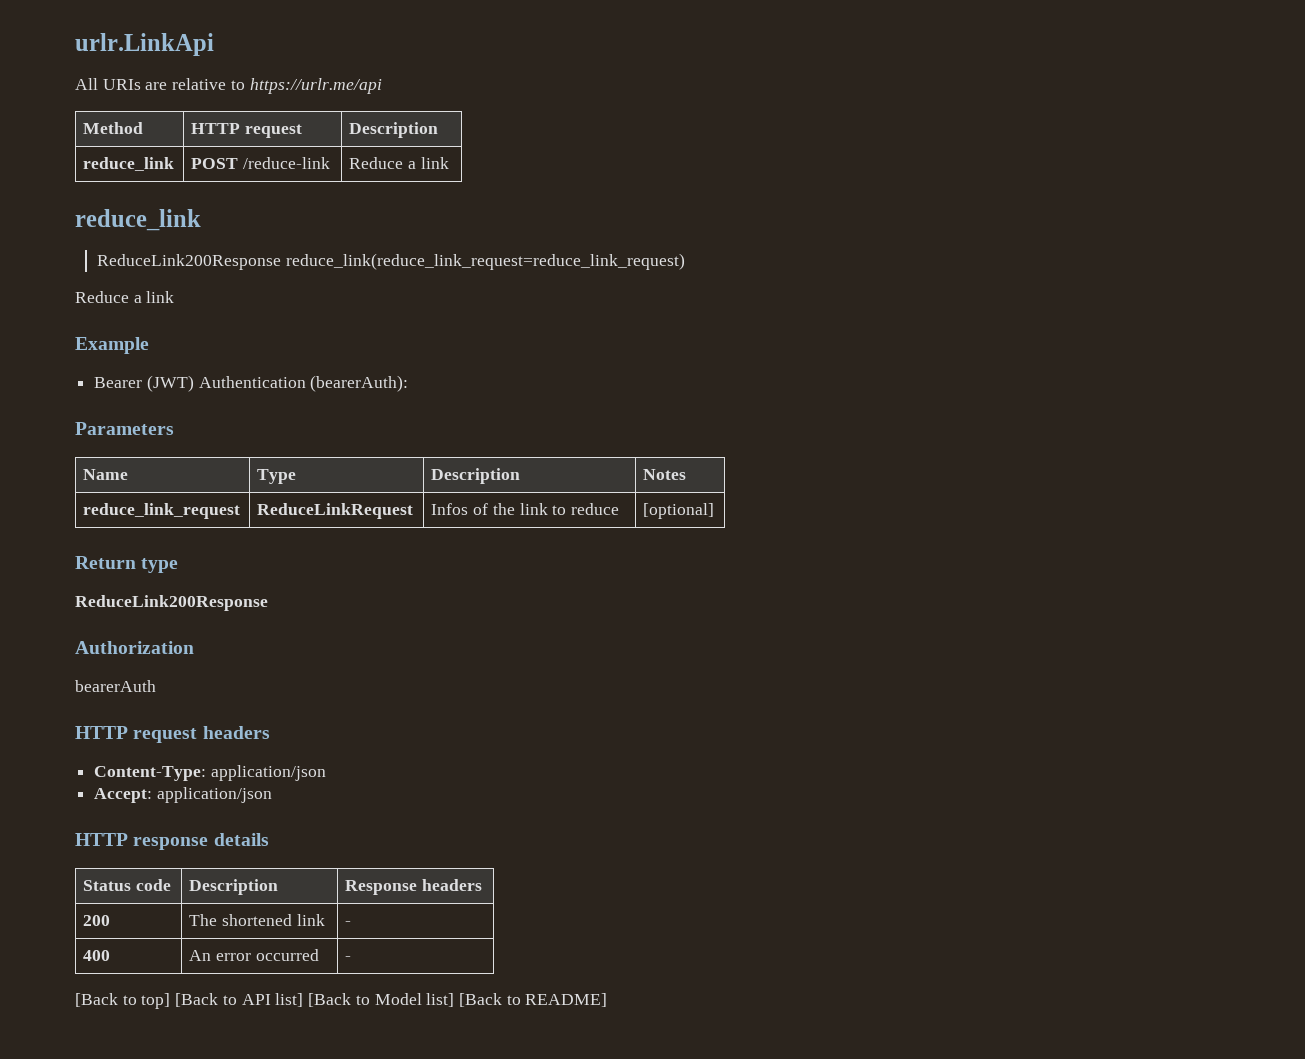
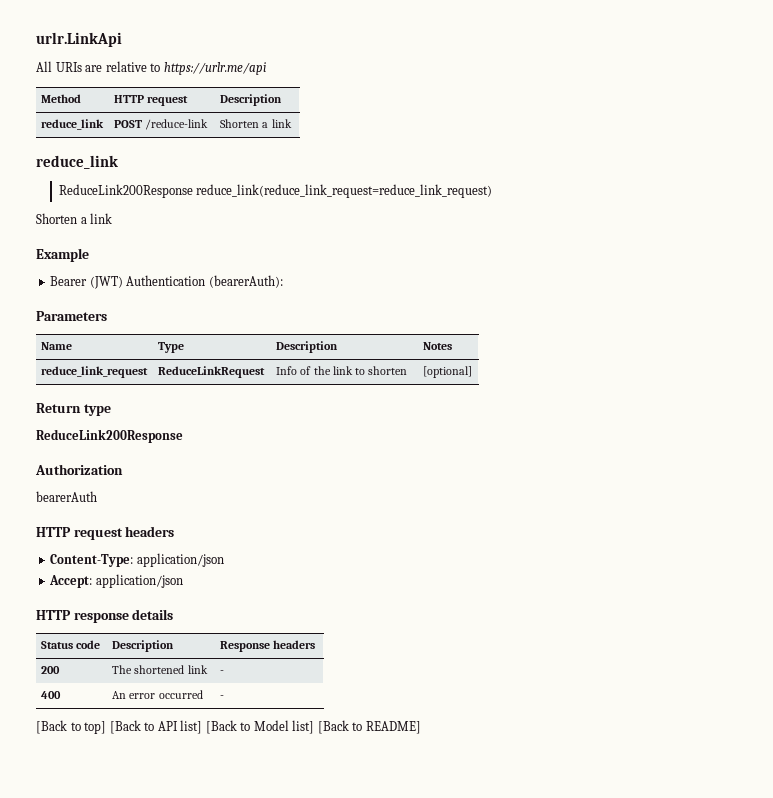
[349,157,404,169] Reduce -> [220,119,260,128] Shorten
[75,291,129,303] Reduce -> [36,213,77,224] Shorten
[431,503,469,515] Infos -> [276,366,298,375] Info
[570,503,619,515] reduce -> [367,366,407,375] shorten

